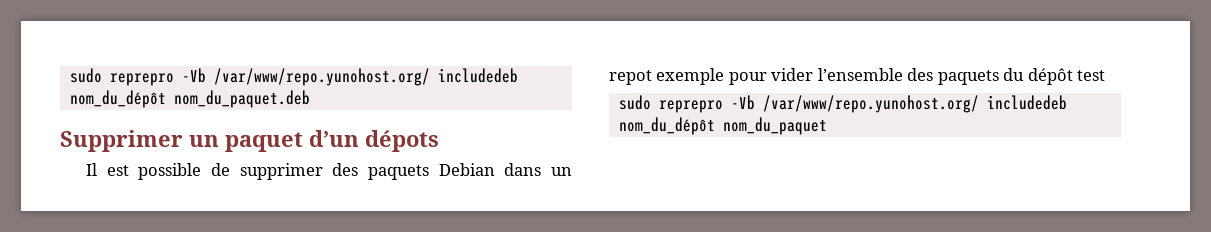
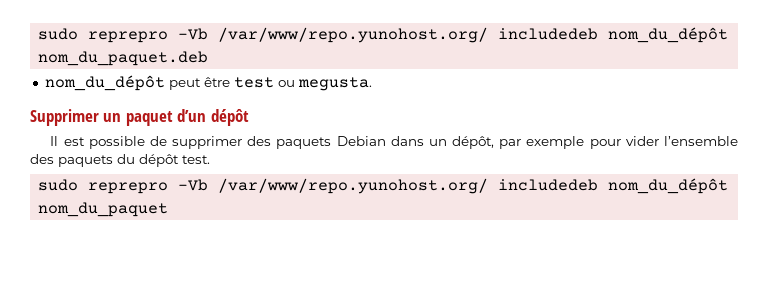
(310, 99) none -> [44,75,372,91] // nom_du_dépôt peut être test ou megusta.
[365,130,439,152] dépots -> [210,109,249,126] dépôt
[609,70,652,85] repot -> [452,136,522,149] dépôt, par
[1077,70,1106,81] test -> [182,155,210,164] test.

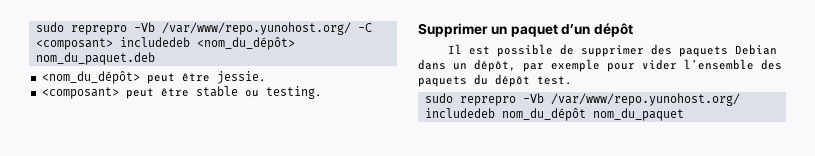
[38,27,729,43] sudo reprepro -Vb /var/www/repo.yunohost.org/ includedeb nom_du_dépôt -> [35,22,372,35] [35,37,295,50] sudo reprepro -Vb /var/www/repo.yunohost.org/ -C <composant> includedeb <nom_du_dépôt>
[44,75,372,91] nom_du_dépôt peut être test ou megusta. -> [41,71,266,84] [41,86,322,99] <nom_du_dépôt> peut être jessie. // <composant> peut être stable ou testing.

